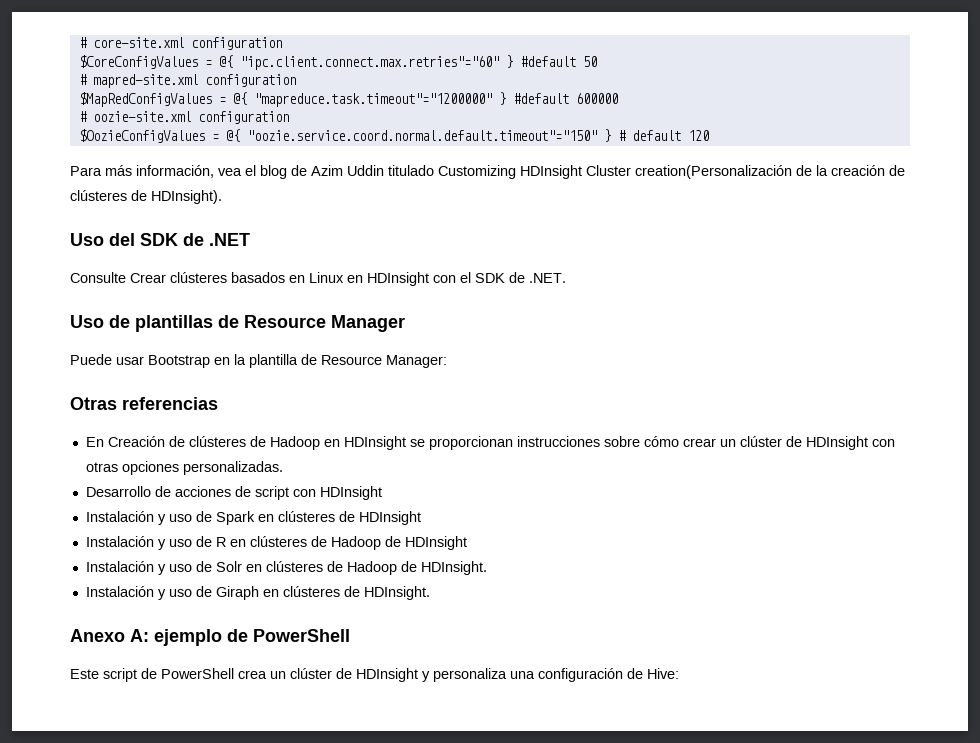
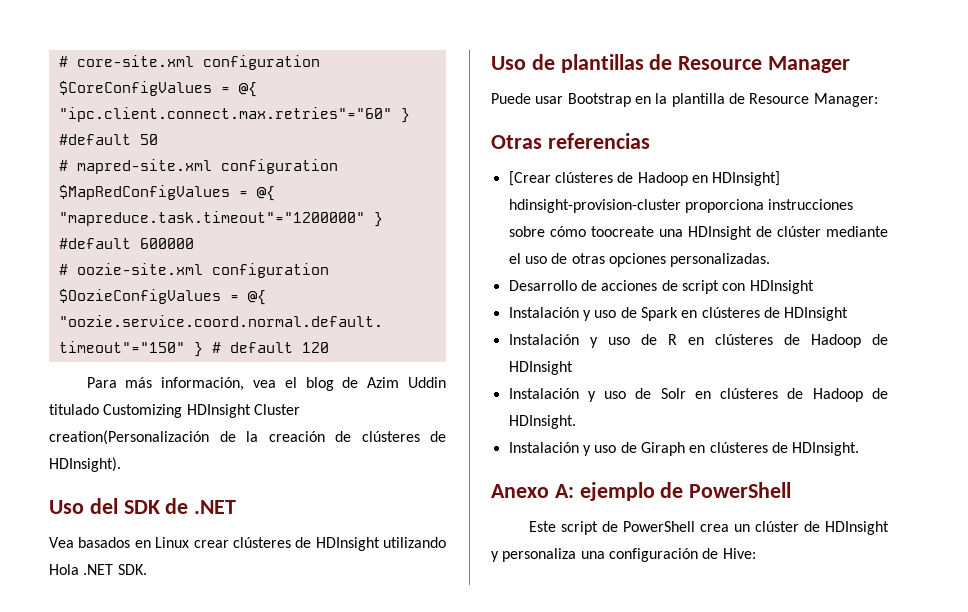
[70,272,566,286] Consulte Crear clústeres basados en Linux en HDInsight con el SDK de .NET. -> [49,537,446,551] [49,564,147,575] Vea basados en Linux crear clústeres de HDInsight utilizando Hola .NET SDK.
[85,436,185,447] En Creación de -> [508,171,551,186] [Crear
[343,436,895,450] HDInsight se proporcionan instrucciones sobre cómo crear un clúster de HDInsight con -> [712,171,781,186] [508,199,854,213] [508,226,888,240] [508,253,568,264] HDInsight] hdinsight-provision-cluster proporciona instrucciones sobre cómo toocreate una HDInsight de clúster mediante el uso de

